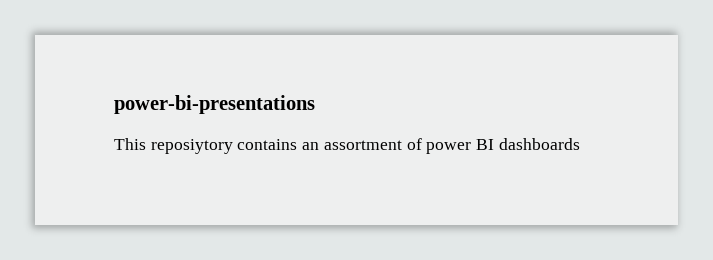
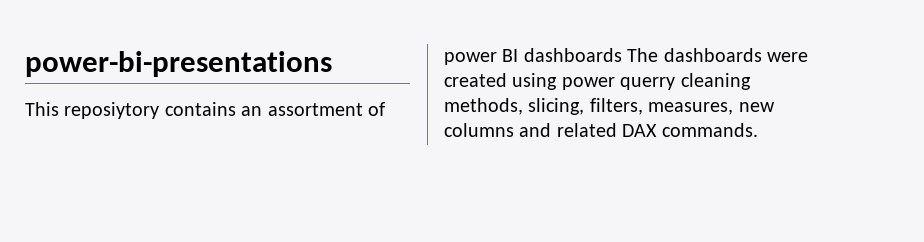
(580, 144) none -> [627,48,808,62] [444,73,751,90] [444,98,775,115] [444,123,758,137] The dashboards were created using power querry cleaning methods, slicing, filters, measures, new columns and related DAX commands.

